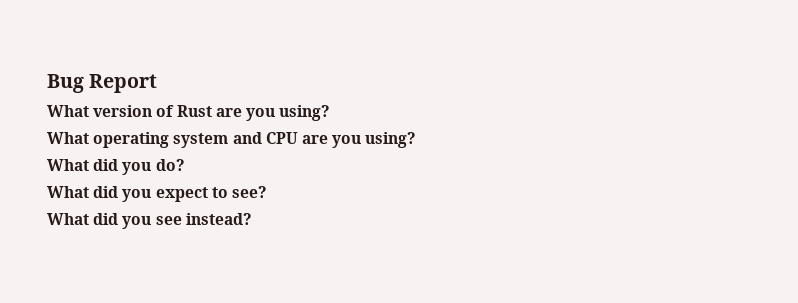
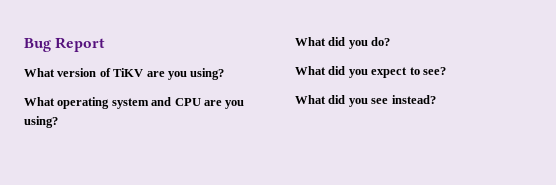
[176,105,212,117] Rust -> [113,68,144,77] TiKV

